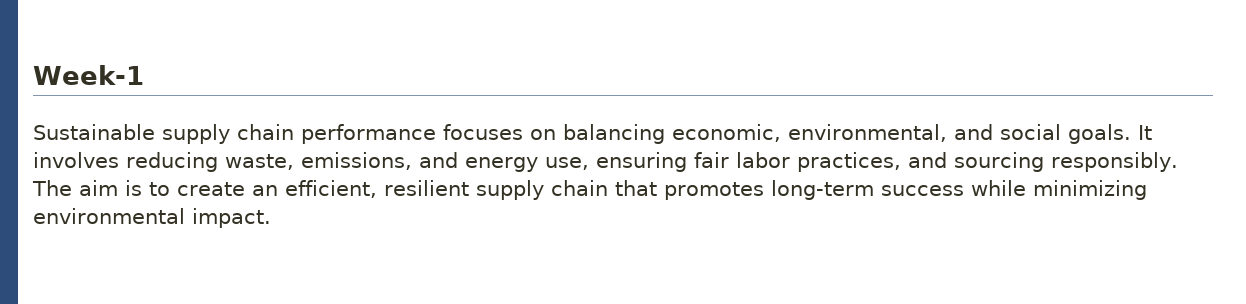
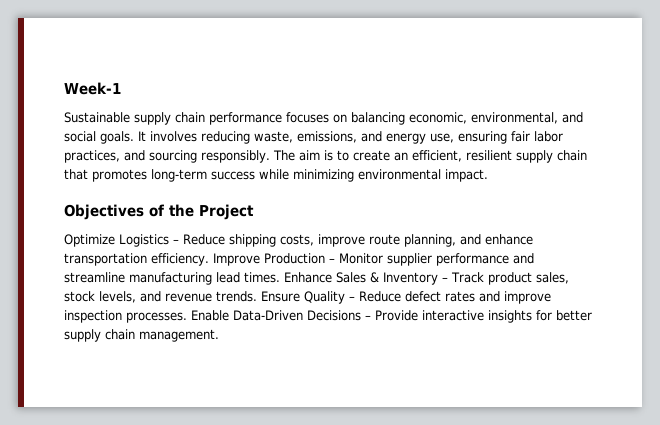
(271, 218) none -> [64,204,254,220] [64,234,533,247] [64,253,534,266] [64,272,569,285] [64,291,551,304] [64,310,592,323] [64,329,219,342] // Objectives of the Project // Optimize Logistics – Reduce shipping costs, improve route planning, and enhance transportation efficiency. Improve Production – Monitor supplier performance and streamline manufacturing lead times. Enhance Sales & Inventory – Track product sales, stock levels, and revenue trends. Ensure Quality – Reduce defect rates and improve inspection processes. Enable Data-Driven Decisions – Provide interactive insights for better supply chain management.

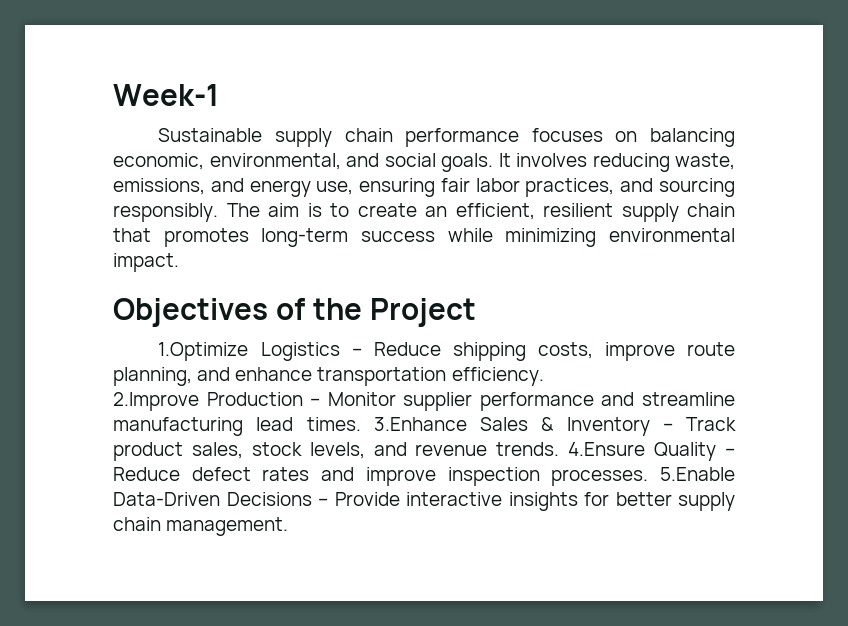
[64,234,115,247] Optimize -> [158,342,249,361] 1.Optimize
[212,253,260,266] Improve -> [113,392,199,411] // 2.Improve
[284,272,332,283] Enhance -> [373,417,467,431] 3.Enhance
[261,291,300,302] Ensure -> [568,442,646,456] 4.Ensure
[191,310,229,321] Enable -> [660,467,735,481] 5.Enable

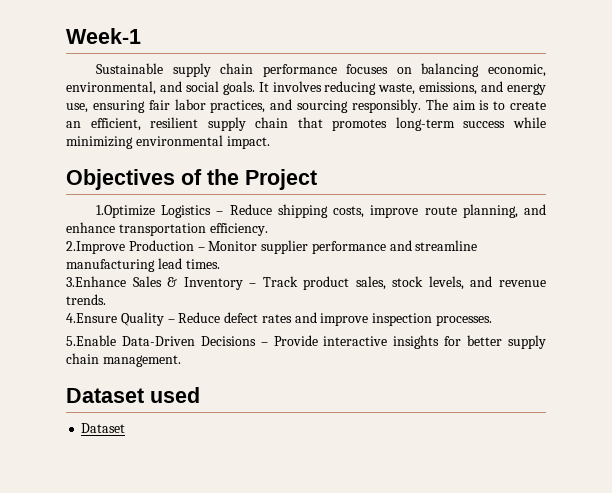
(361, 424) none -> (220, 264) //
(560, 449) none -> (106, 299) //
(649, 477) none -> (493, 320) //
(289, 526) none -> [66,387,200,403] [81,423,126,433] // Dataset used // Dataset

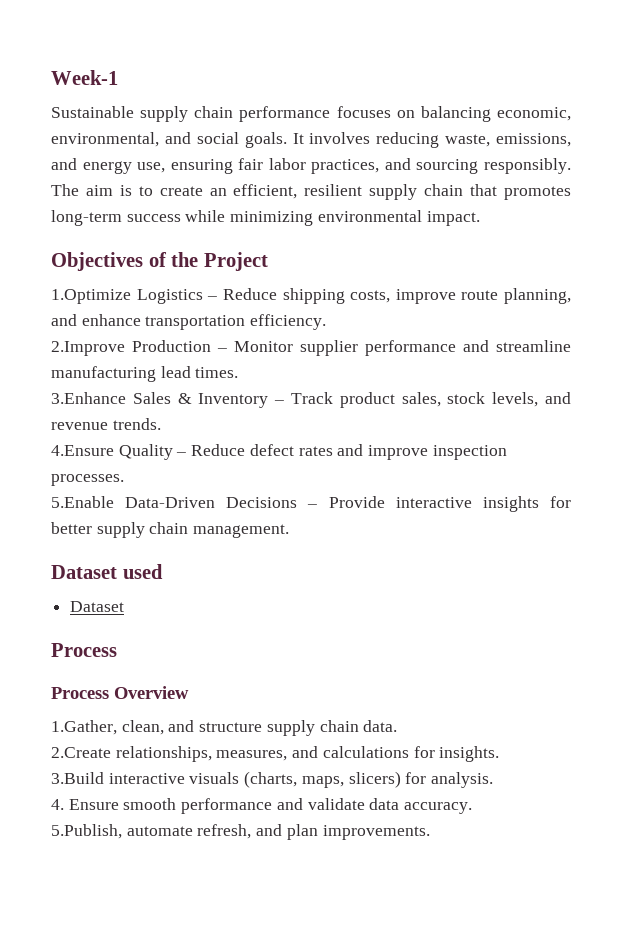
(126, 428) none -> [51,643,117,657] [51,686,189,699] [51,720,398,736] [51,746,500,762] [51,771,494,788] [51,798,473,814] [51,824,430,840] // Process // Process Overview // 1.Gather, clean, and structure supply chain data. // 2.Create relationships, measures, and calculations for insights. // 3.Build interactive visuals (charts, maps, slicers) for analysis. // 4. Ensure smooth performance and validate data accuracy. // 5.Publish, automate refresh, and plan improvements.

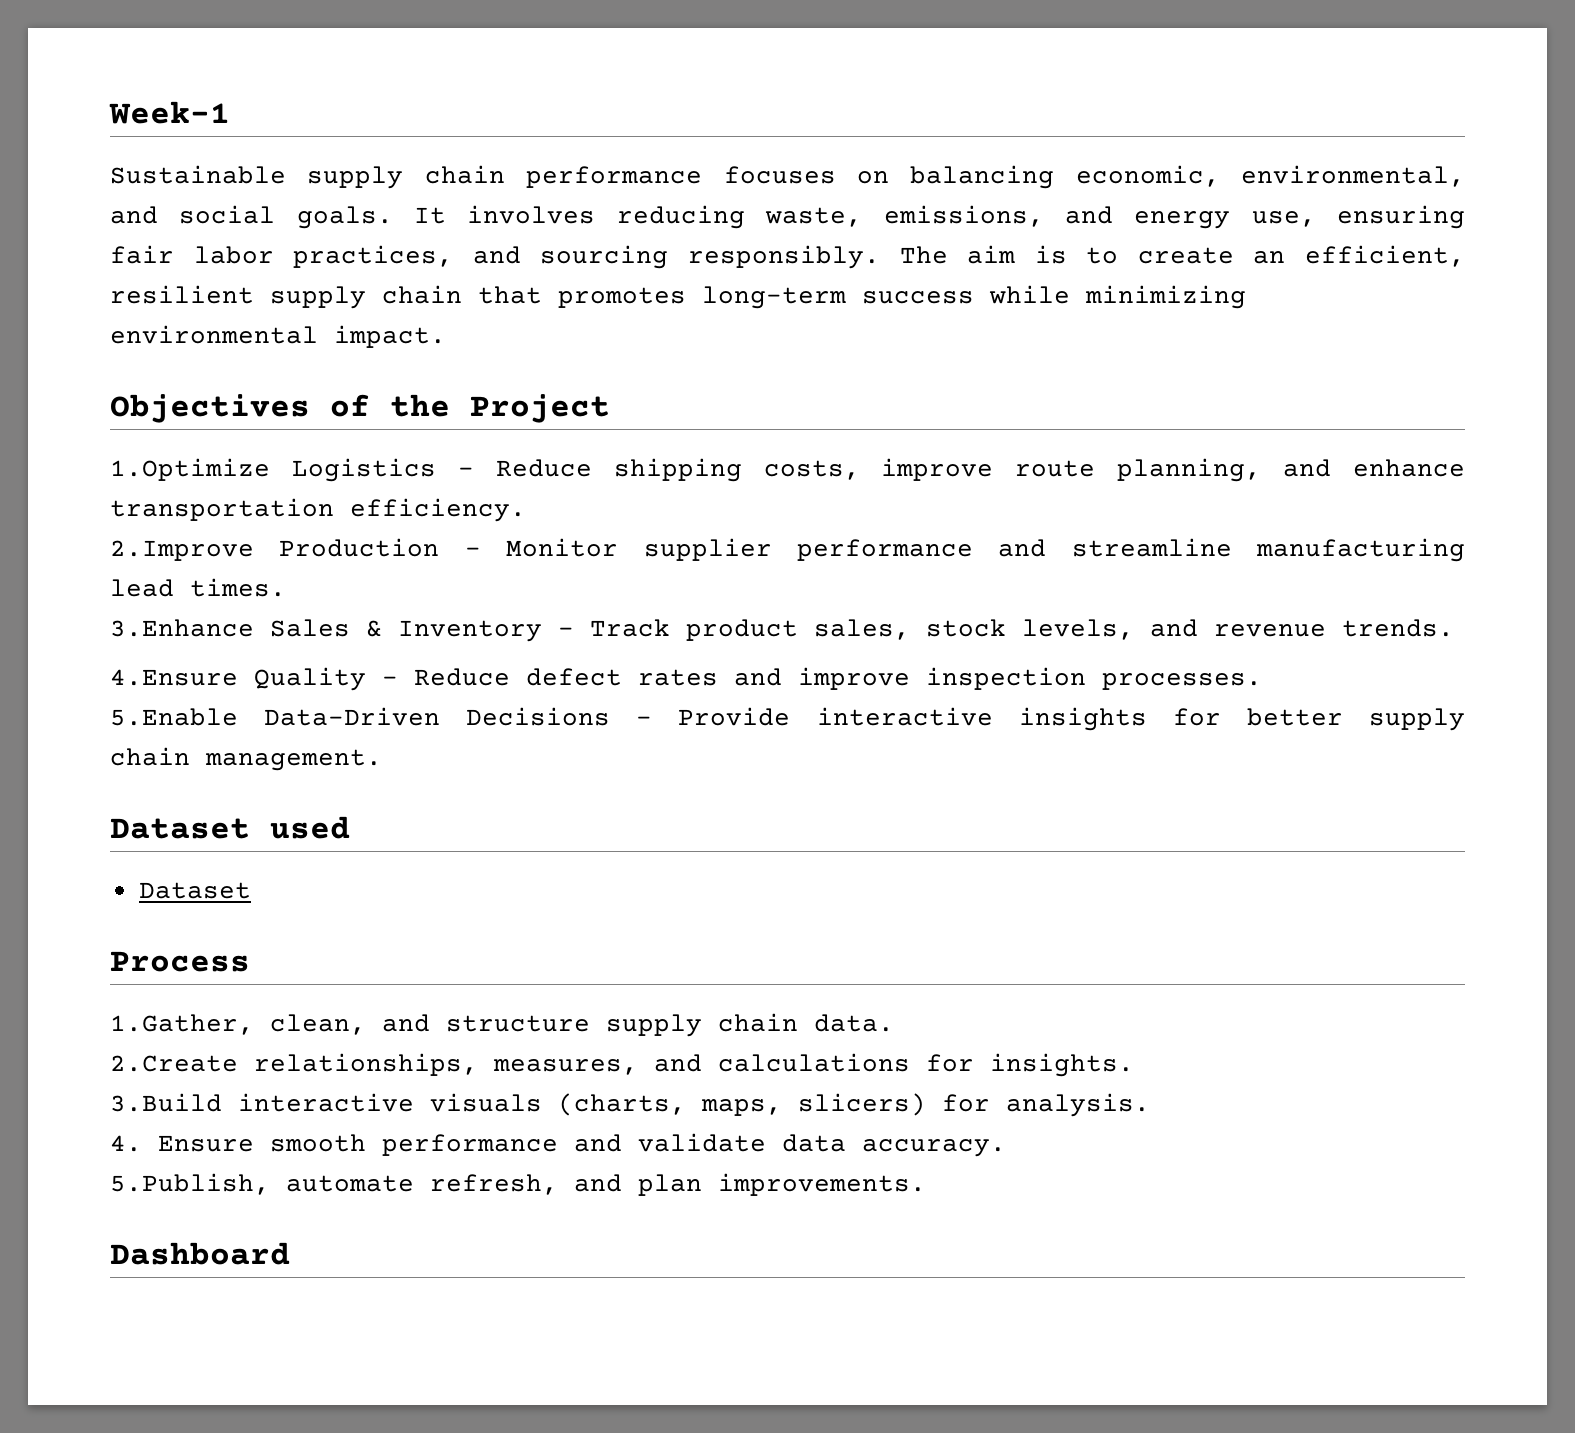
[51,686,189,699] // Process Overview -> (250, 961) none
(430, 832) none -> [110,1242,290,1265] // Dashboard

